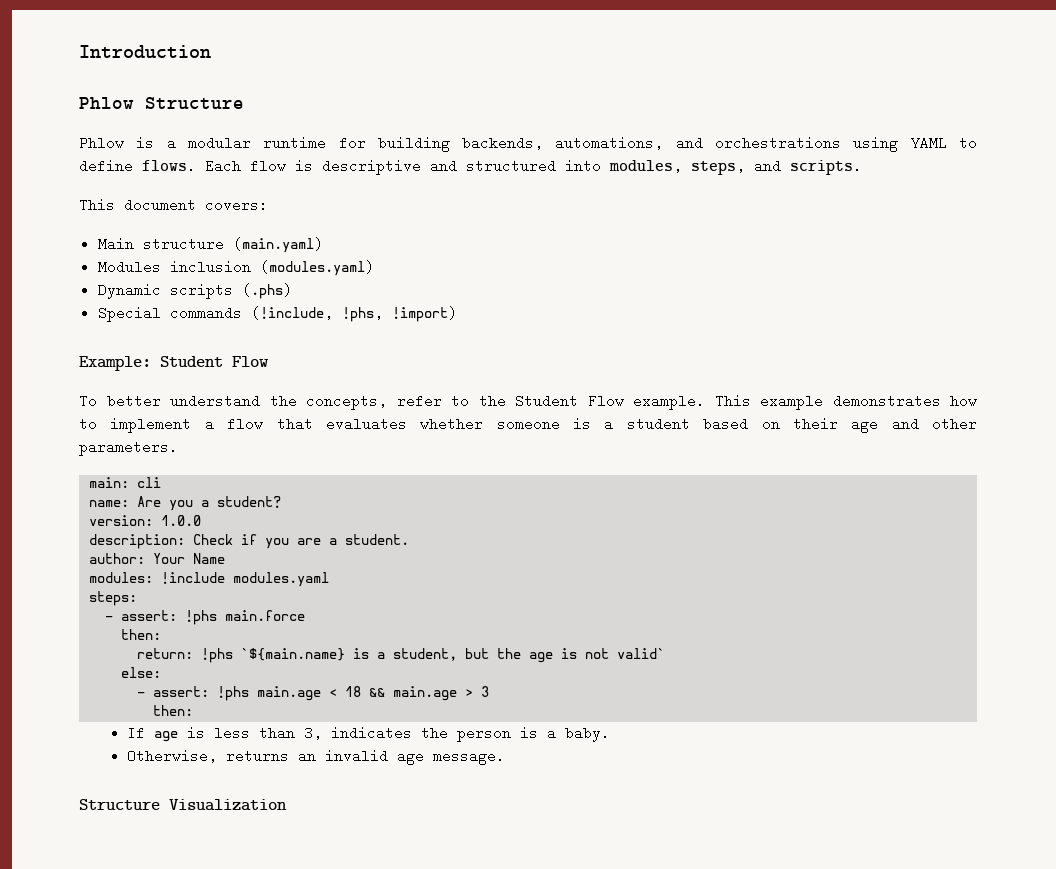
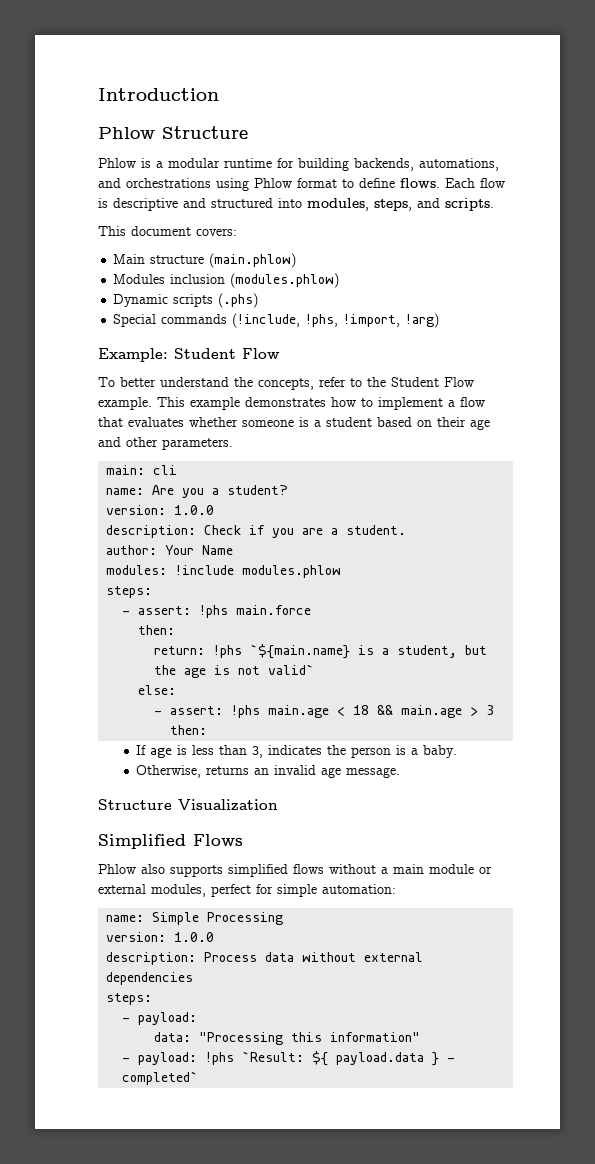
[910,136,947,150] YAML -> [254,178,337,188] Phlow format
[232,237,323,253] (main.yaml) -> [209,253,297,268] (main.phlow)
[259,260,374,276] (modules.yaml) -> [230,273,340,288] (modules.phlow)
[391,306,457,322] !import) -> [343,313,440,328] !import, !arg)
[233,572,330,587] modules.yaml -> [242,565,342,578] modules.phlow
(287, 805) none -> [98,834,243,849] [98,864,492,877] [98,884,396,897] [106,912,284,925] [106,932,215,942] [106,952,424,965] [106,972,194,985] [106,993,153,1005] [122,1012,198,1025] [154,1032,421,1045] [122,1051,456,1066] [122,1071,199,1085] // Simplified Flows // Phlow also supports simplified flows without a main module or external modules, perfect for simple automation: // name: Simple Processing // version: 1.0.0 // description: Process data without external dependencies // steps: // - payload: // data: "Processing this information" // - payload: !phs `Result: ${ payload.data } - completed`

